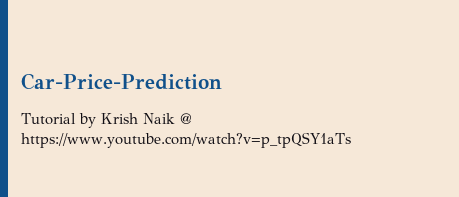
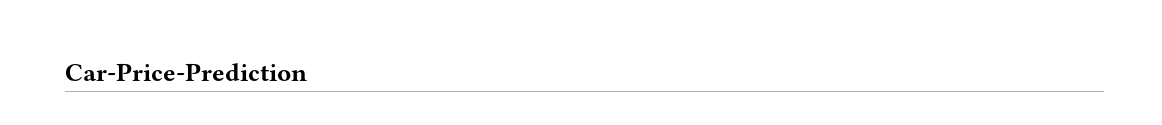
[21,113,192,128] [21,132,351,148] // Tutorial by Krish Naik @ https://www.youtube.com/watch?v=p_tpQSY1aTs -> (307, 72) none

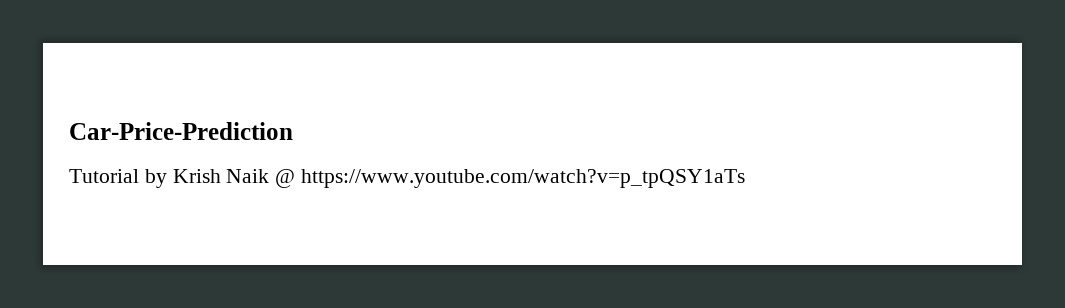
(307, 72) none -> [69,169,746,188] // Tutorial by Krish Naik @ https://www.youtube.com/watch?v=p_tpQSY1aTs

